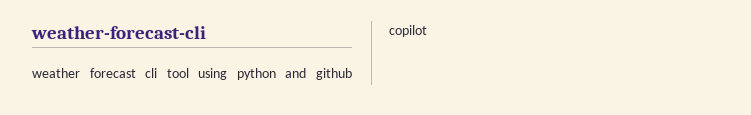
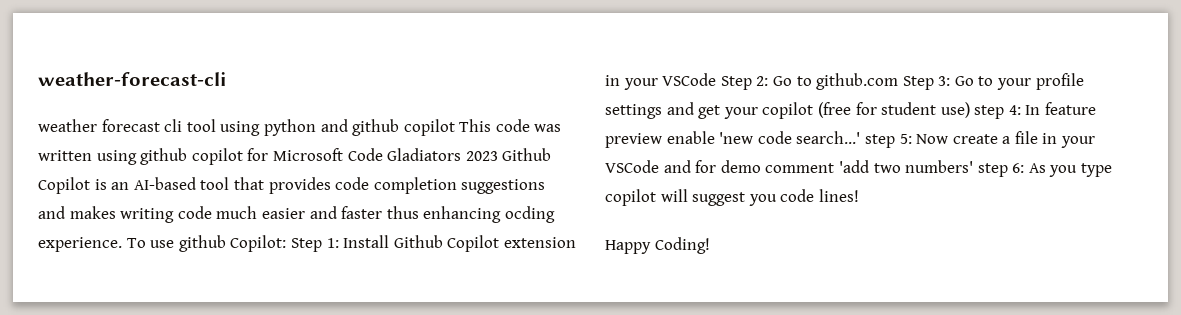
(427, 31) none -> [459,119,562,132] [38,148,552,165] [38,177,546,194] [38,206,555,223] [38,235,576,252] [605,73,1084,90] [605,102,1097,119] [605,131,1096,148] [605,160,1113,177] [605,189,859,206] [605,237,710,254] This code was written using github copilot for Microsoft Code Gladiators 2023 Github Copilot is an AI-based tool that provides code completion suggestions and makes writing code much easier and faster thus enhancing ocding experience. To use github Copilot: Step 1: Install Github Copilot extension in your VSCode Step 2: Go to github.com Step 3: Go to your profile settings and get your copilot (free for student use) step 4: In feature preview enable 'new code search...' step 5: Now create a file in your VSCode and for demo comment 'add two numbers' step 6: As you type copilot will suggest you code lines! // Happy Coding!

